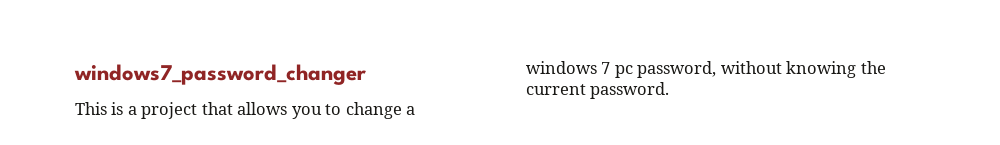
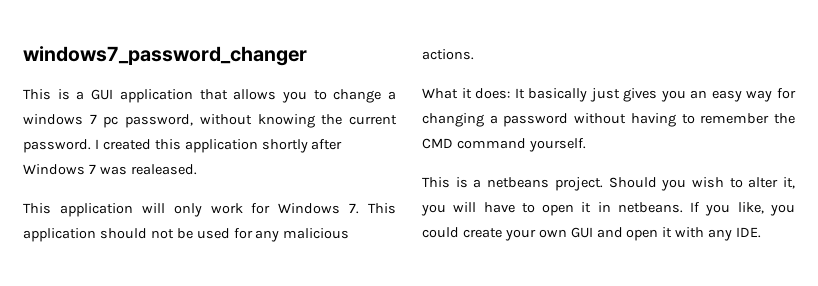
[141,102,198,119] project -> [91,89,193,103] GUI application
(670, 90) none -> [94,139,343,153] [23,164,197,175] [23,203,396,217] [23,228,350,242] [422,49,474,60] [422,88,796,102] [422,113,795,127] [422,138,586,152] [422,177,795,191] [421,202,795,216] [422,227,762,241] I created this application shortly after Windows 7 was realeased. // This application will only work for Windows 7. This application should not be used for any malicious actions. // What it does: It basically just gives you an easy way for changing a password without having to remember the CMD command yourself. // This is a netbeans project. Should you wish to alter it, you will have to open it in netbeans. If you like, you could create your own GUI and open it with any IDE.

